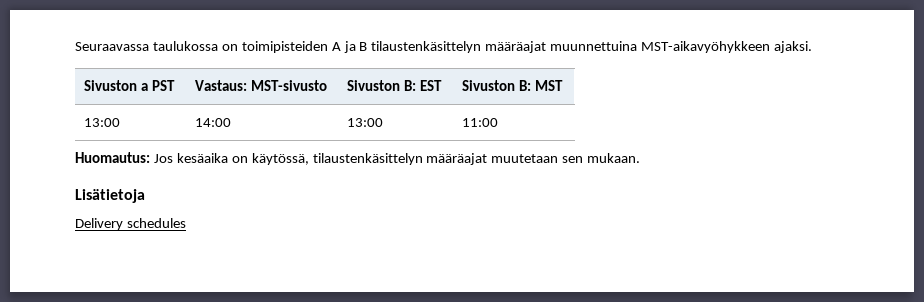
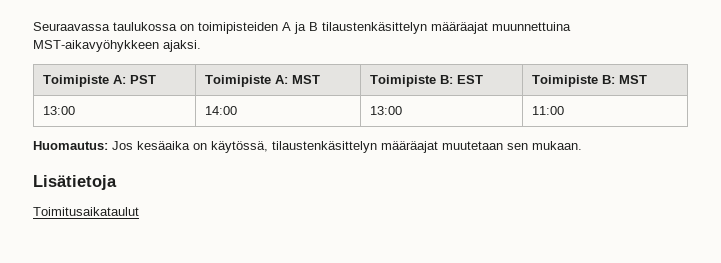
[84,80,148,91] Sivuston a -> [43,75,127,87] Toimipiste A:
[195,80,327,91] [347,80,401,91] Vastaus: MST-sivusto | Sivuston -> [205,75,321,87] [370,75,437,87] Toimipiste A: MST | Toimipiste
[462,80,516,91] Sivuston -> [532,75,599,87] Toimipiste
[75,218,186,230] Delivery schedules -> [33,207,139,216] Toimitusaikataulut

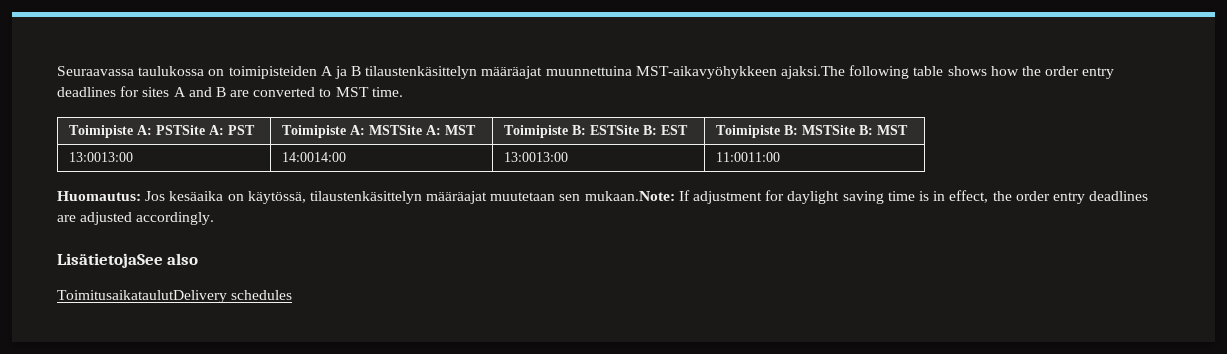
[163,40,201,52] [43,75,127,87] ajaksi. // Toimipiste A: -> [781,65,1115,79] [57,86,403,97] [69,125,225,138] ajaksi.The following table shows how the order entry deadlines for sites A and B are converted to MST time. // Toimipiste A: PSTSite A:
(289, 79) none -> [369,125,442,135] MSTSite A:
(454, 79) none -> [590,125,658,135] ESTSite B:
(616, 79) none -> [802,125,874,135] MSTSite B:
[43,106,76,115] [205,106,238,115] [370,106,403,115] [532,106,565,115] 13:00 | 14:00 | 13:00 | 11:00 -> [69,152,134,162] [282,152,347,162] [504,152,569,162] [716,152,781,162] 13:0013:00 | 14:0014:00 | 13:0013:00 | 11:0011:00
[532,141,582,150] [33,175,117,190] [33,207,139,216] mukaan. // Lisätietoja // Toimitusaikataulut -> [584,190,1149,204] [57,212,215,225] [57,253,199,268] [57,290,293,303] mukaan.Note: If adjustment for daylight saving time is in effect, the order entry deadlines are adjusted accordingly. // LisätietojaSee also // ToimitusaikataulutDelivery schedules

